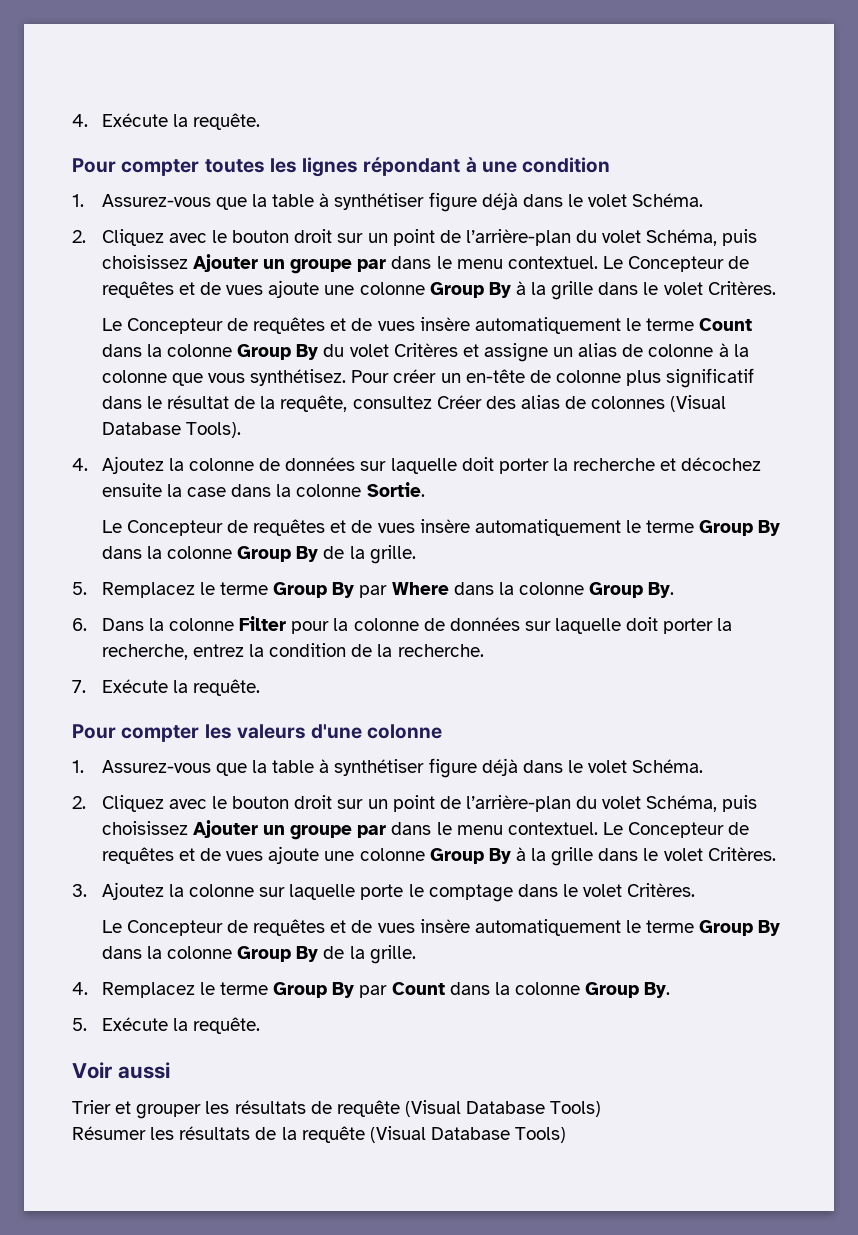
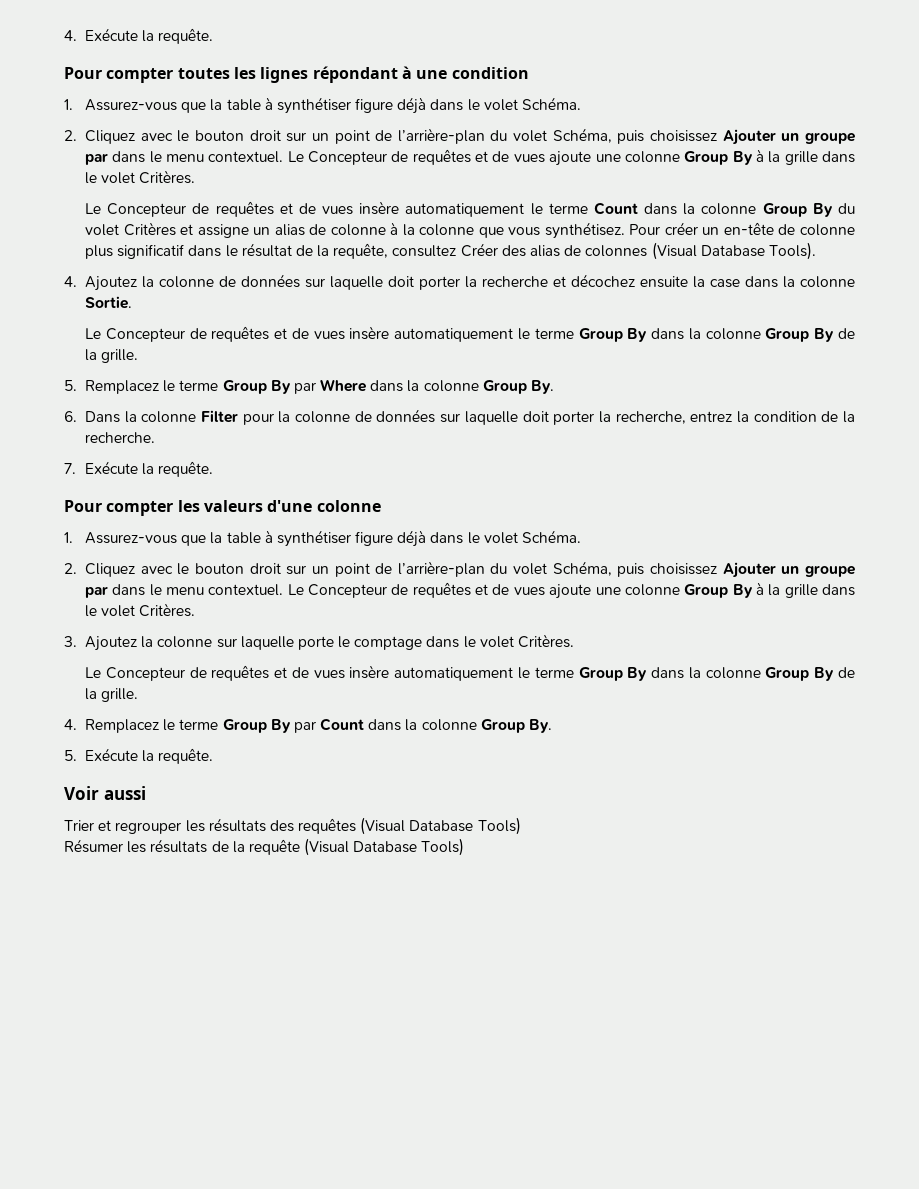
[136,1100,400,1119] grouper les résultats de requête -> [115,818,357,834] regrouper les résultats des requêtes

